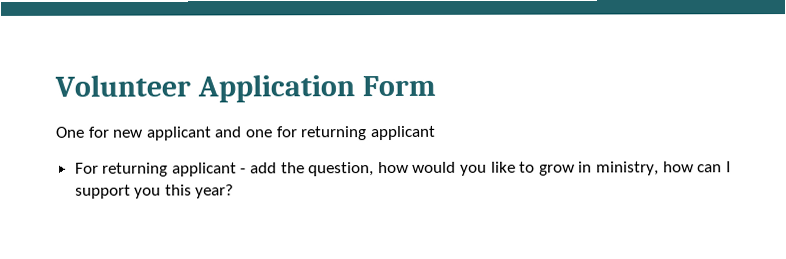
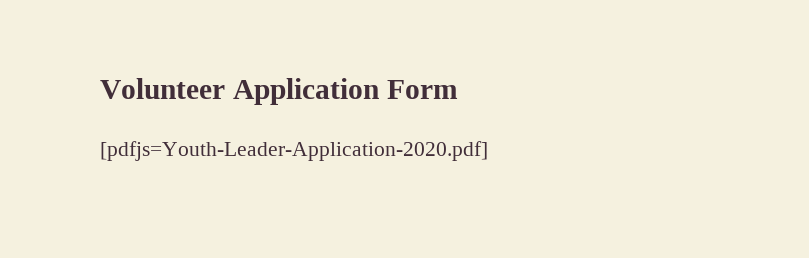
[55,125,436,141] [74,161,731,177] [74,184,235,199] One for new applicant and one for returning applicant // For returning applicant - add the question, how would you like to grow in ministry, how can I support you this year? -> [100,141,488,161] [pdfjs=Youth-Leader-Application-2020.pdf]

